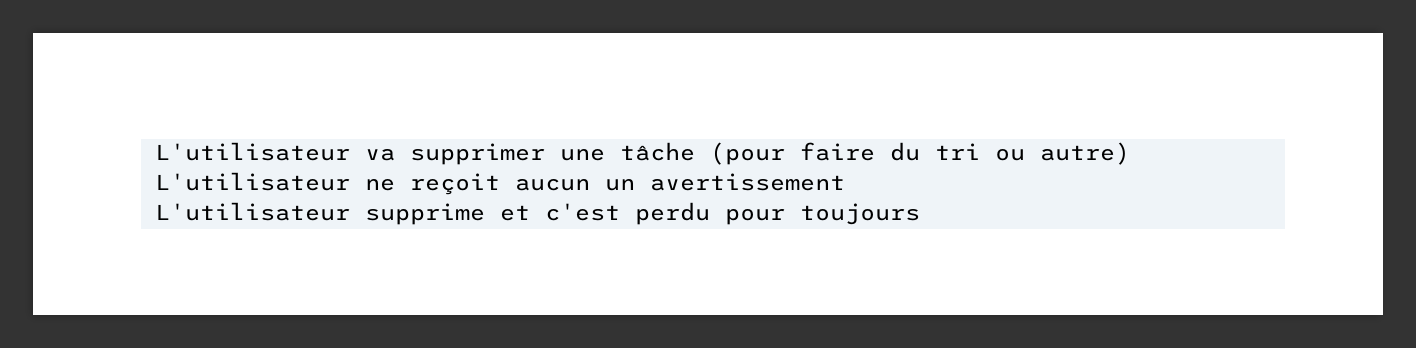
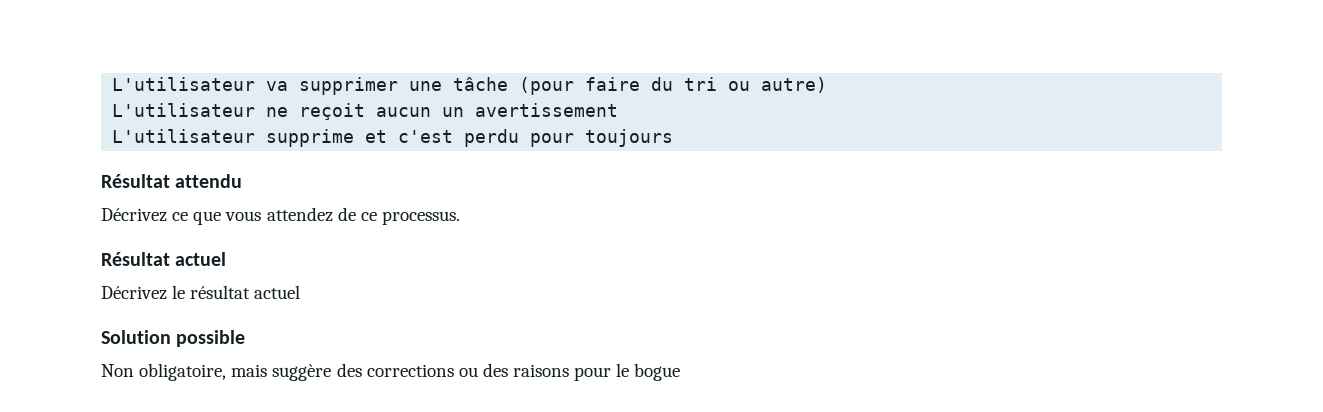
(920, 214) none -> [101,174,243,188] [101,207,460,225] [101,252,227,266] [101,285,301,300] [101,330,246,347] [101,363,681,381] // Résultat attendu // Décrivez ce que vous attendez de ce processus. // Résultat actuel // Décrivez le résultat actuel // Solution possible // Non obligatoire, mais suggère des corrections ou des raisons pour le bogue

